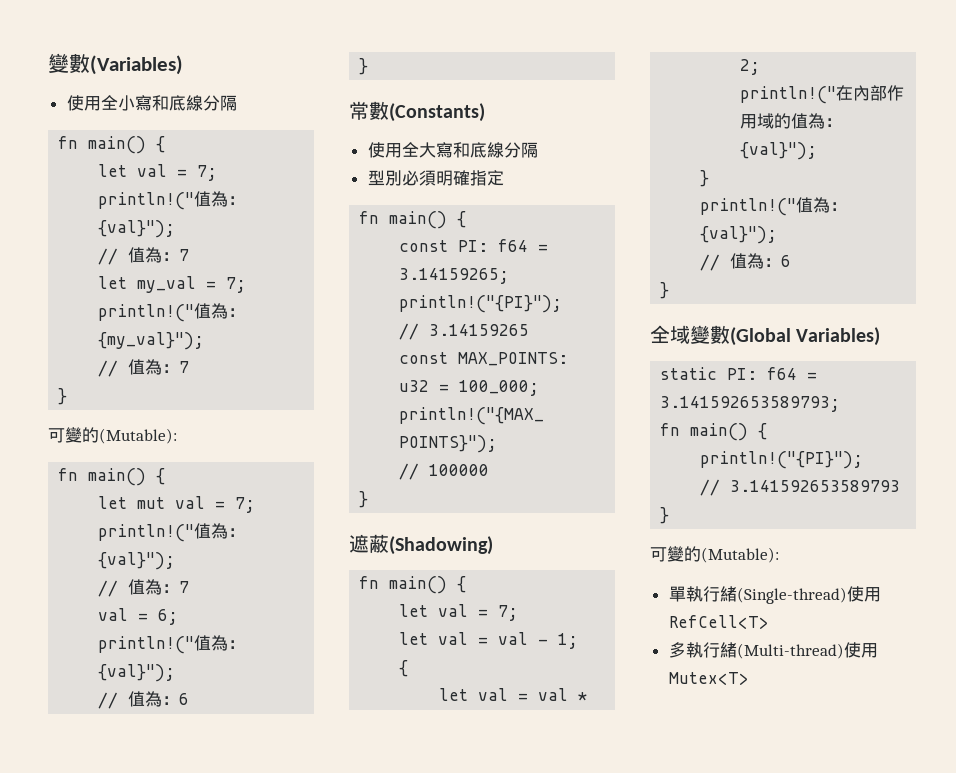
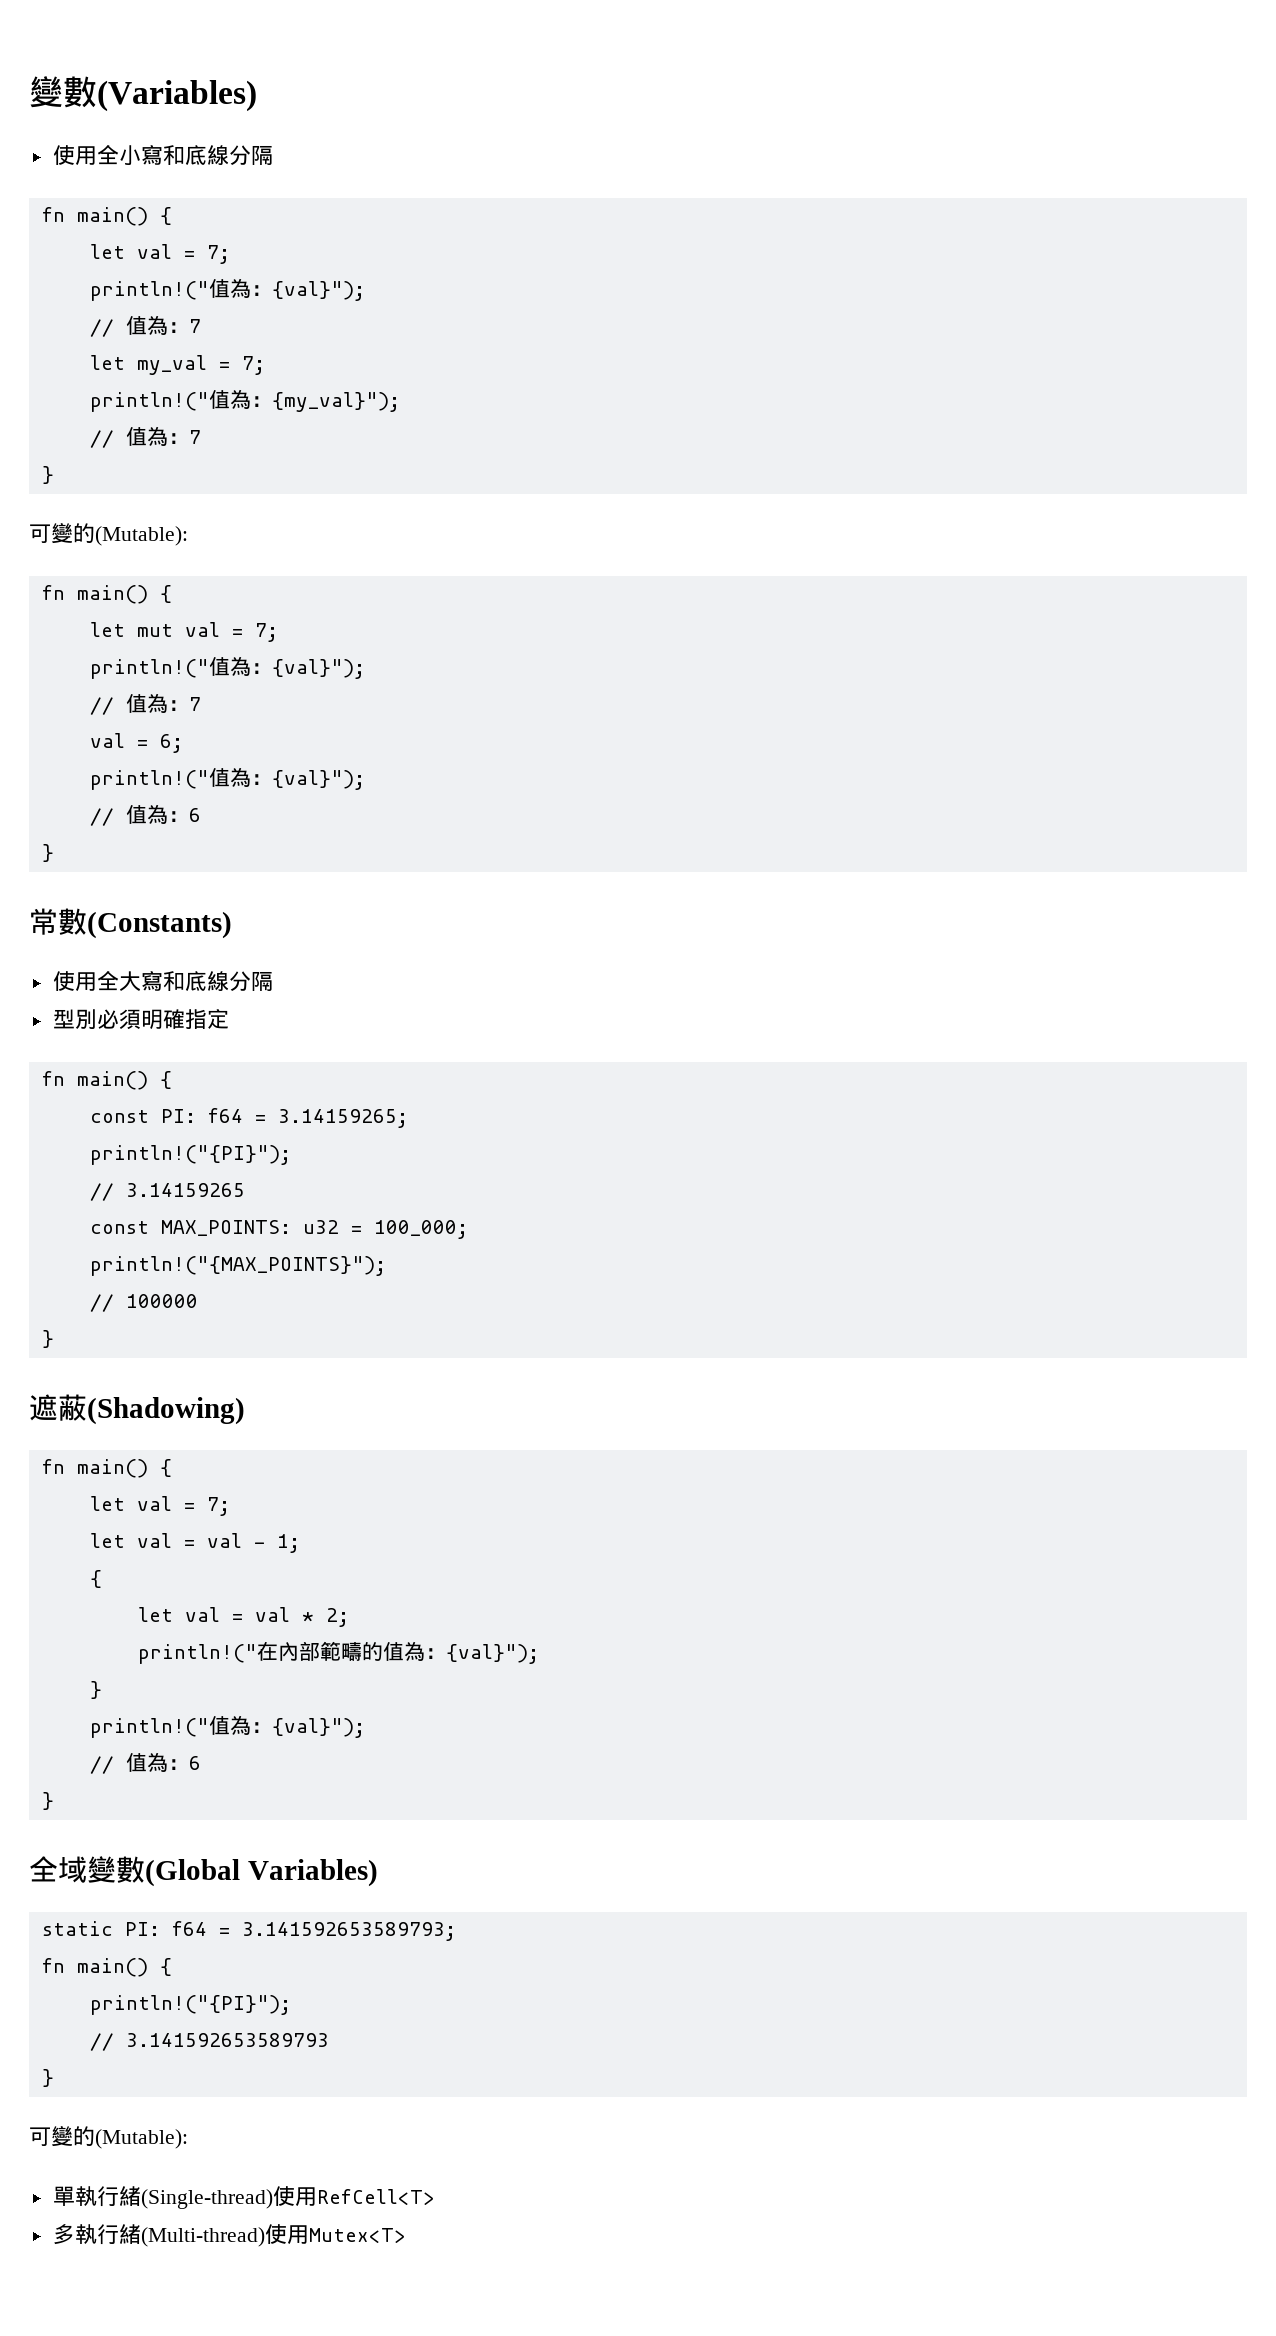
[887,85,905,101] [740,113,775,129] 作用域 -> [319,1641,362,1661] 範疇

